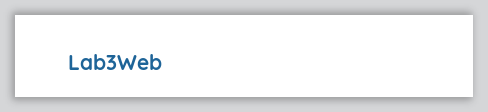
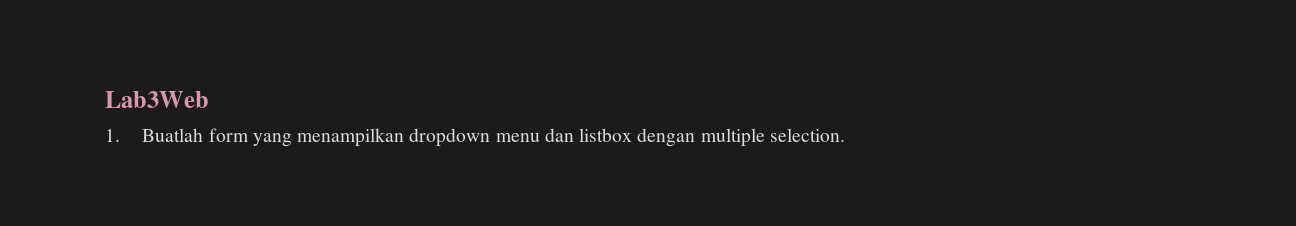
(162, 62) none -> [105,128,846,147] // 1. Buatlah form yang menampilkan dropdown menu dan listbox dengan multiple selection.

